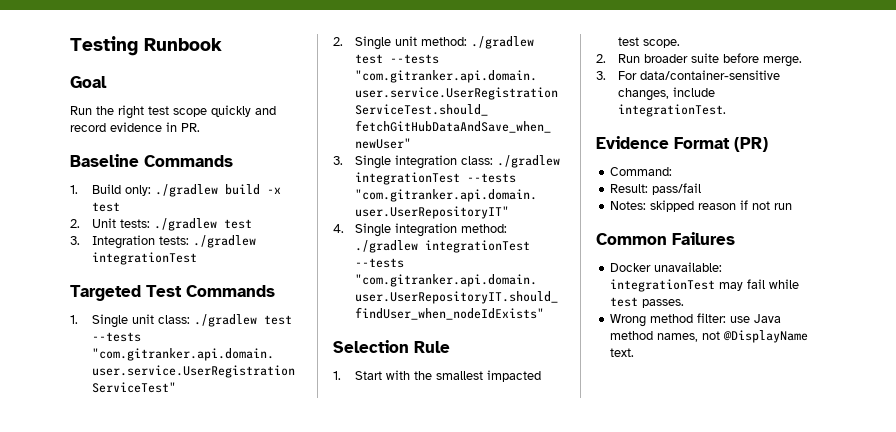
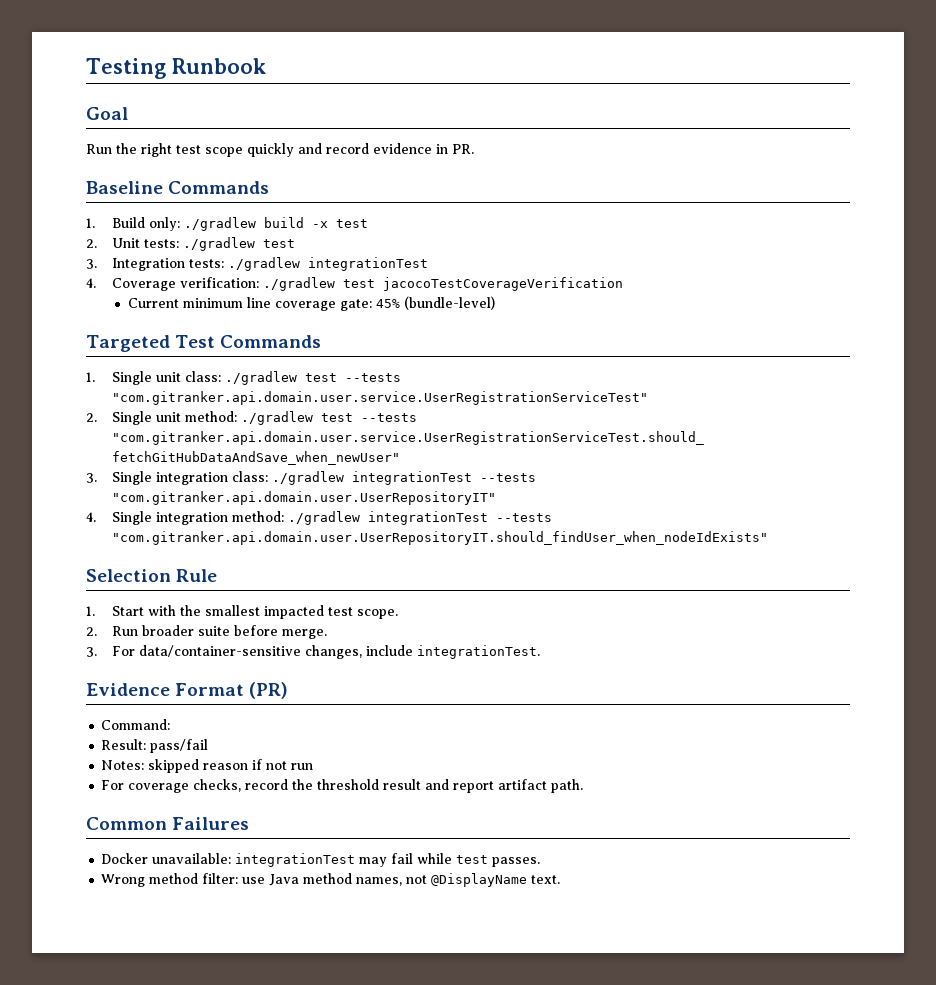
(197, 258) none -> [86,277,624,291] [127,296,495,311] // 4. Coverage verification: ./gradlew test jacocoTestCoverageVerification // Current minimum line coverage gate: 45% (bundle-level)
(793, 206) none -> [101,779,584,793] // For coverage checks, record the threshold result and report artifact path.

